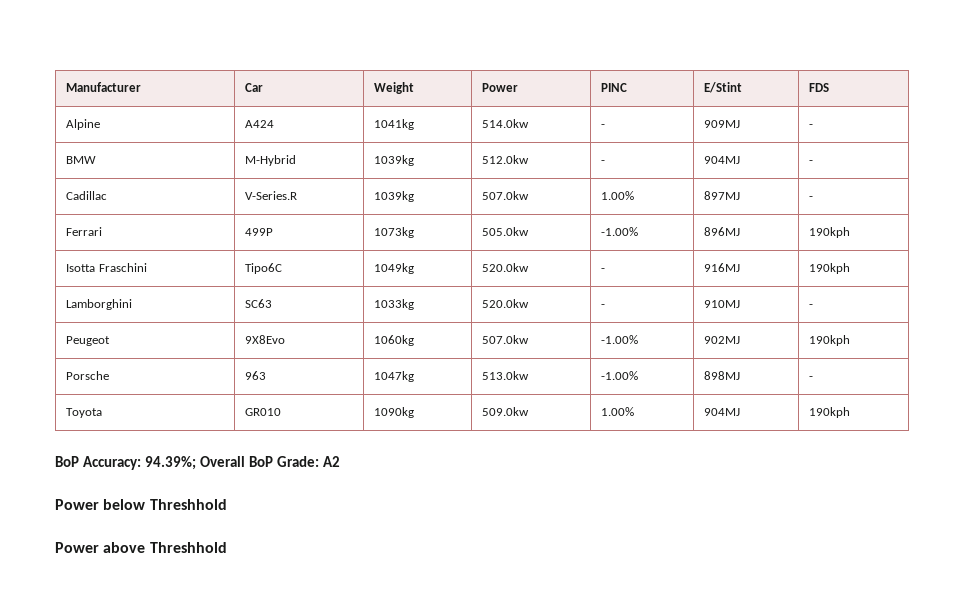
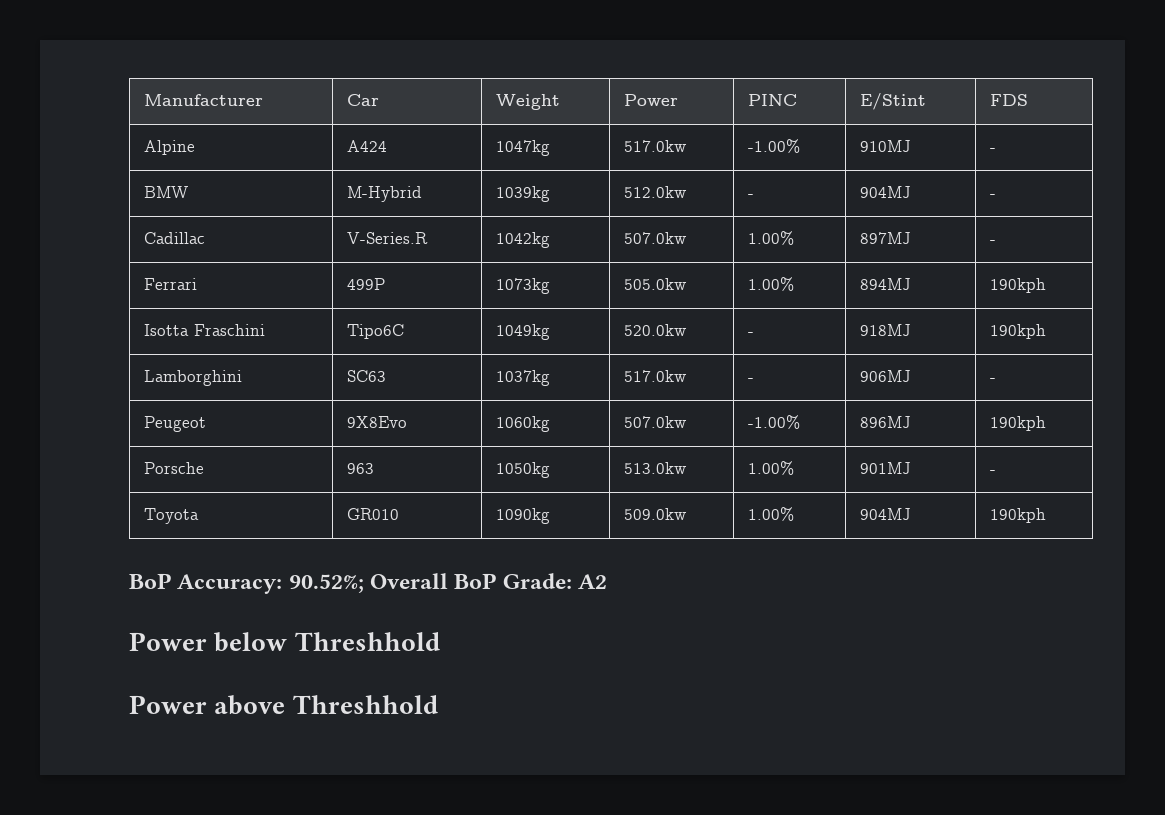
[374,119,415,130] [482,119,530,128] [601,124,606,128] [704,120,741,128] 1041kg | 514.0kw | - | 909MJ -> [495,140,550,156] [623,140,687,152] [747,139,800,153] [859,140,911,152] 1047kg | 517.0kw | -1.00% | 910MJ
[374,191,415,202] 1039kg -> [495,232,550,248] 1042kg
[601,227,639,236] [704,227,741,236] -1.00% | 896MJ -> [747,277,794,291] [859,278,911,290] 1.00% | 894MJ
[704,263,741,272] 916MJ -> [859,324,911,336] 918MJ
[374,299,415,310] [482,299,530,308] [601,304,606,308] [704,300,741,308] 1033kg | 520.0kw | - | 910MJ -> [495,370,550,386] [623,370,687,382] [747,378,754,382] [859,370,911,382] 1037kg | 517.0kw | - | 906MJ
[704,336,741,344] 902MJ -> [859,416,911,428] 896MJ
[374,371,415,382] 1047kg -> [495,462,550,478] 1050kg
[601,371,639,380] [704,371,741,380] -1.00% | 898MJ -> [747,461,794,475] [859,462,911,474] 1.00% | 901MJ
[145,456,197,470] 94.39%; -> [288,574,364,593] 90.52%;

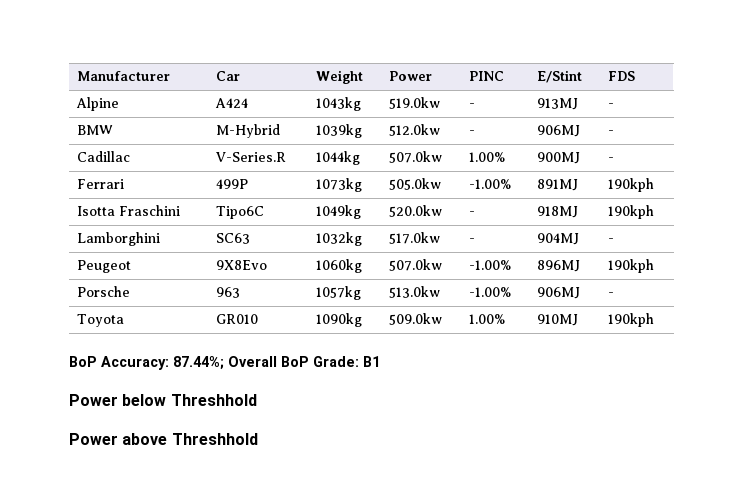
[495,140,550,156] [623,140,687,152] [747,139,800,153] [859,140,911,152] 1047kg | 517.0kw | -1.00% | 910MJ -> [315,97,361,111] [388,97,440,109] [468,103,475,108] [536,98,578,110] 1043kg | 519.0kw | - | 913MJ
[859,186,911,198] 904MJ -> [536,125,580,137] 906MJ
[495,232,550,248] 1042kg -> [315,151,360,165] 1044kg
[859,232,911,244] 897MJ -> [536,152,580,164] 900MJ
[747,277,794,291] [859,278,911,290] 1.00% | 894MJ -> [468,179,511,189] [536,179,578,191] -1.00% | 891MJ
[495,370,550,386] 1037kg -> [315,232,362,246] 1032kg
[859,370,911,382] 906MJ -> [536,233,579,245] 904MJ
[495,462,550,478] 1050kg -> [315,286,361,300] 1057kg
[747,461,794,475] [859,462,911,474] 1.00% | 901MJ -> [468,287,511,297] [536,287,580,299] -1.00% | 906MJ
[859,508,911,520] 904MJ -> [536,314,578,326] 910MJ
[288,574,364,593] 90.52%; -> [173,356,224,370] 87.44%;
[578,574,608,589] A2 -> [363,356,380,367] B1

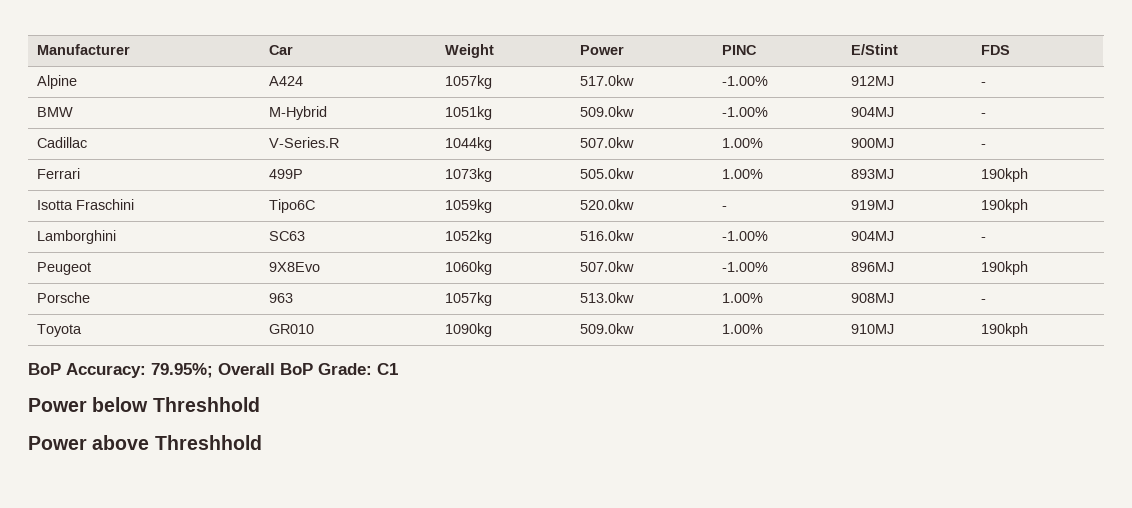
[315,97,361,111] [388,97,440,109] [468,103,475,108] [536,98,578,110] 1043kg | 519.0kw | - | 913MJ -> [444,75,492,89] [579,75,634,86] [721,76,768,86] [850,76,894,86] 1057kg | 517.0kw | -1.00% | 912MJ
[315,124,362,138] [388,124,440,136] [468,130,475,135] [536,125,580,137] 1039kg | 512.0kw | - | 906MJ -> [444,106,492,120] [579,106,634,117] [721,107,768,117] [850,107,894,117] 1051kg | 509.0kw | -1.00% | 904MJ
[468,179,511,189] [536,179,578,191] -1.00% | 891MJ -> [721,169,763,179] [850,169,894,179] 1.00% | 893MJ
[315,205,361,219] 1049kg -> [444,199,492,213] 1059kg
[536,206,578,218] 918MJ -> [850,200,894,210] 919MJ
[315,232,362,246] [388,232,440,244] [468,238,475,243] 1032kg | 517.0kw | - -> [444,230,492,244] [579,230,634,241] [721,231,768,241] 1052kg | 516.0kw | -1.00%
[468,287,511,297] [536,287,580,299] -1.00% | 906MJ -> [721,293,763,303] [850,293,894,303] 1.00% | 908MJ
[173,356,224,370] 87.44%; -> [151,363,213,378] 79.95%;
[363,356,380,367] B1 -> [377,363,398,375] C1

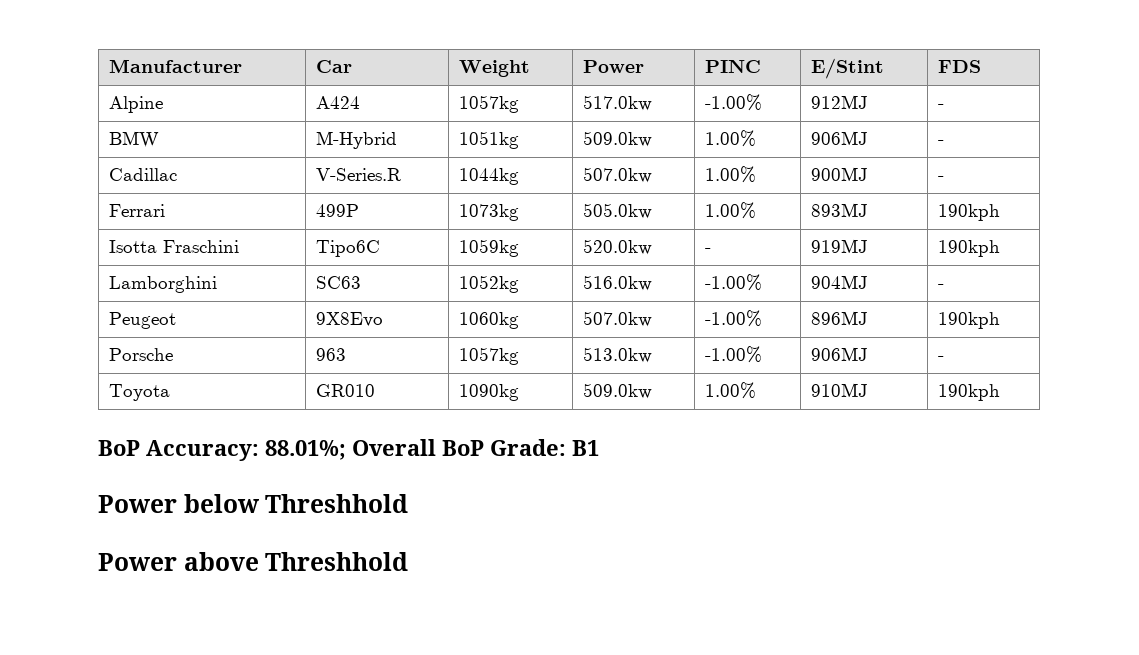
[721,107,768,117] [850,107,894,117] -1.00% | 904MJ -> [704,130,756,147] [810,131,868,145] 1.00% | 906MJ
[721,293,763,303] [850,293,894,303] 1.00% | 908MJ -> [704,346,762,363] [810,347,868,361] -1.00% | 906MJ
[151,363,213,378] 79.95%; -> [265,440,346,460] 88.01%;
[377,363,398,375] C1 -> [572,440,599,456] B1

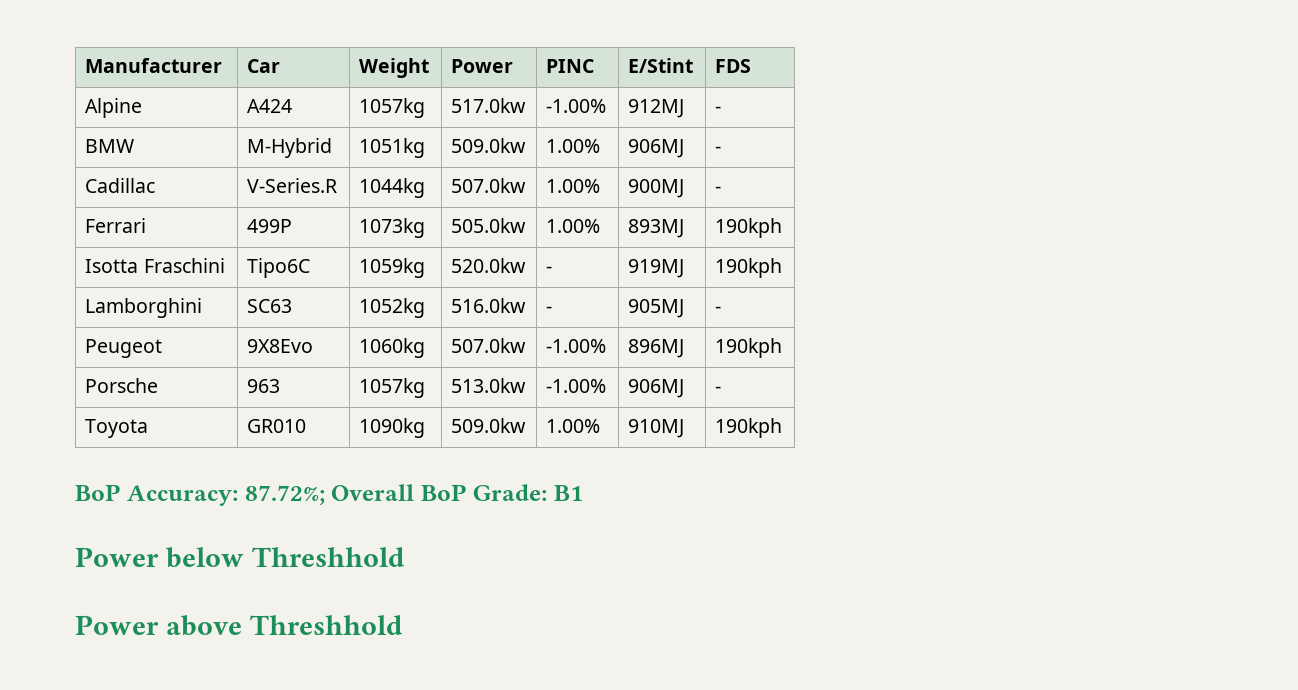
[704,274,762,291] [810,275,868,289] -1.00% | 904MJ -> [546,306,553,313] [628,299,685,318] - | 905MJ
[265,440,346,460] 88.01%; -> [244,485,325,505] 87.72%;

